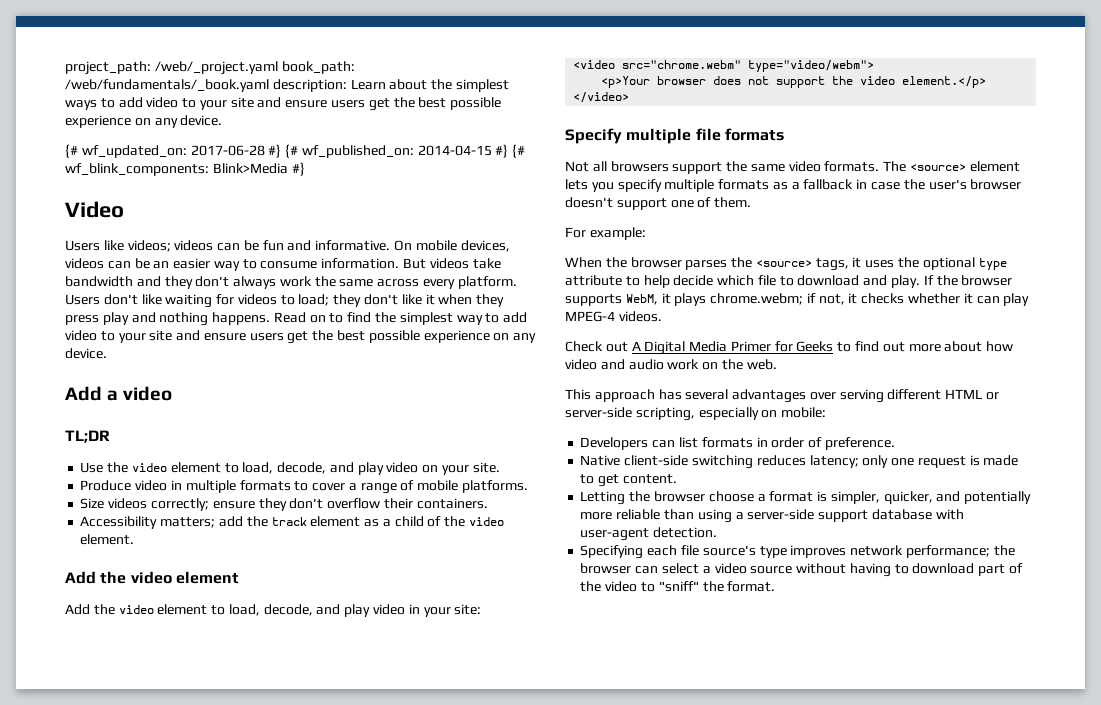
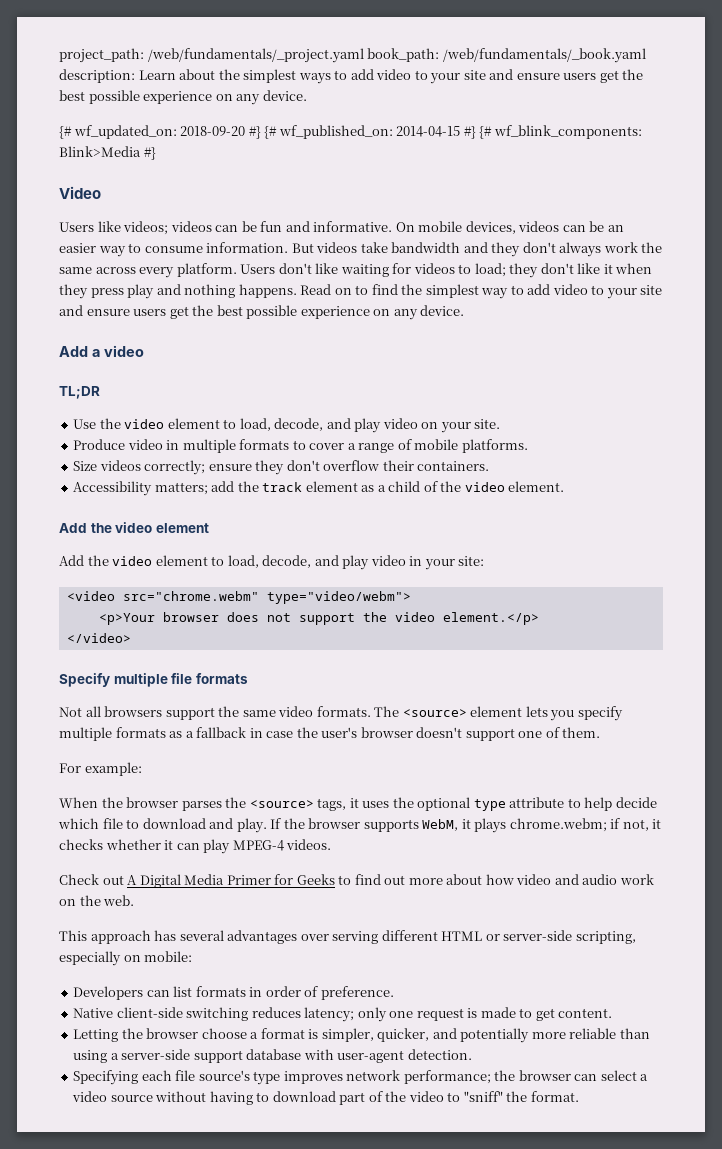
[154,61,278,75] /web/_project.yaml -> [147,48,364,63] /web/fundamentals/_project.yaml
[190,145,265,156] 2017-06-28 -> [180,126,246,136] 2018-09-20

